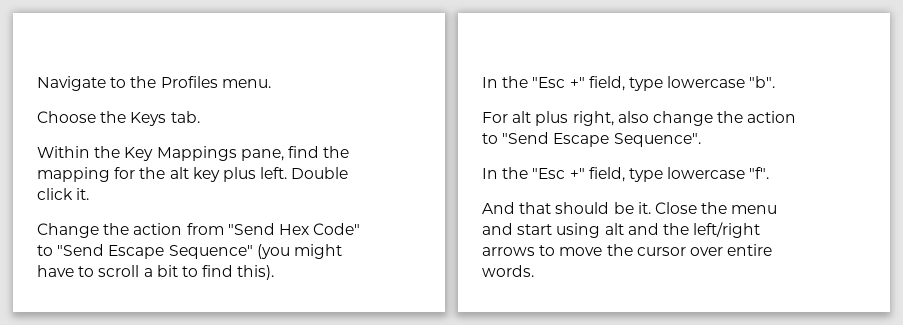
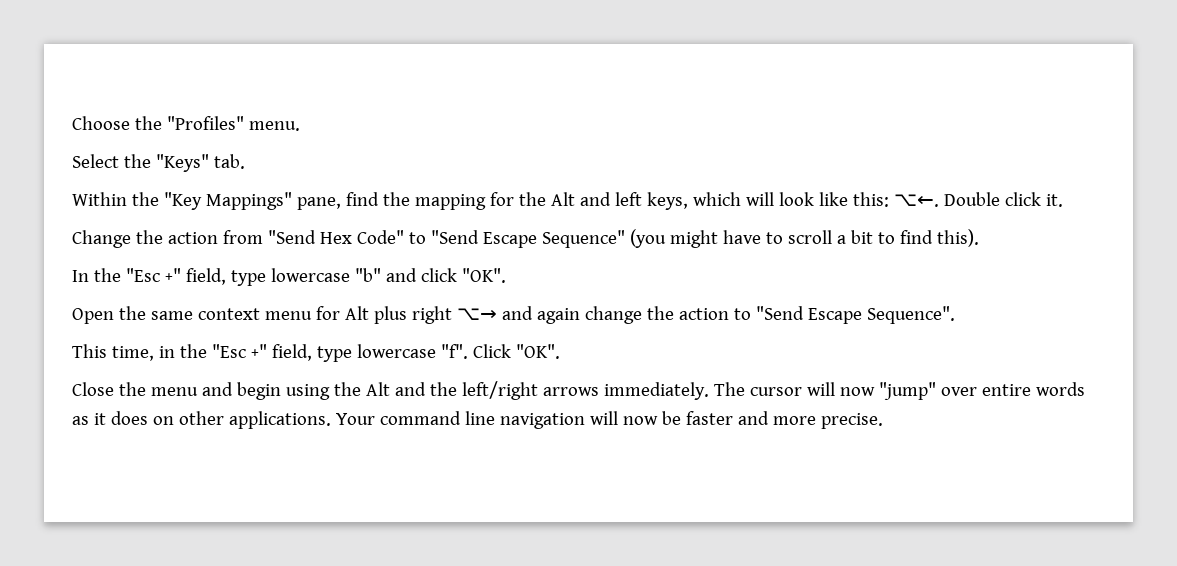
[37,76,271,91] [37,111,167,126] Navigate to the Profiles menu. // Choose the Keys -> [72,116,300,131] [72,154,209,172] Choose the "Profiles" menu. // Select the "Keys"
[124,146,237,161] Key Mappings -> [163,192,292,210] "Key Mappings"
[169,167,288,182] alt key plus left. -> [550,192,939,210] Alt and left keys, which will look like this: ⌥←.
[749,76,776,88] [482,111,649,126] "b". // For alt plus right, also -> [354,268,506,283] [72,306,580,324] "b" and click "OK". // Open the same context menu for Alt plus right ⌥→ and again
[482,168,498,179] In -> [72,344,175,361] This time, in
[482,202,778,214] [482,222,761,238] [482,244,773,256] [482,265,534,277] // And that should be it. Close the menu and start using alt and the left/right arrows to move the cursor over entire words. -> [472,344,560,359] [72,381,1085,400] [72,411,883,429] Click "OK". // Close the menu and begin using the Alt and the left/right arrows immediately. The cursor will now "jump" over entire words as it does on other applications. Your command line navigation will now be faster and more precise.

